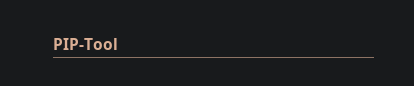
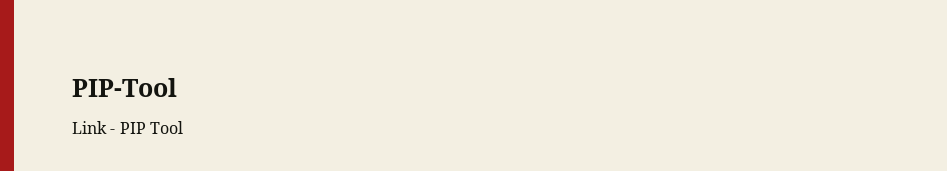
(118, 44) none -> [72,121,183,134] // Link - PIP Tool

